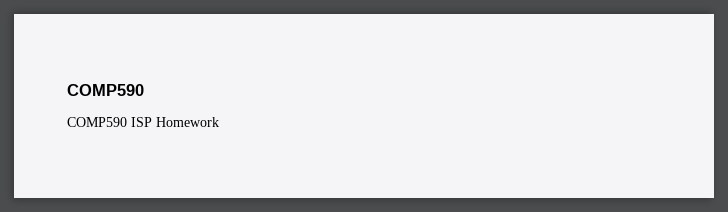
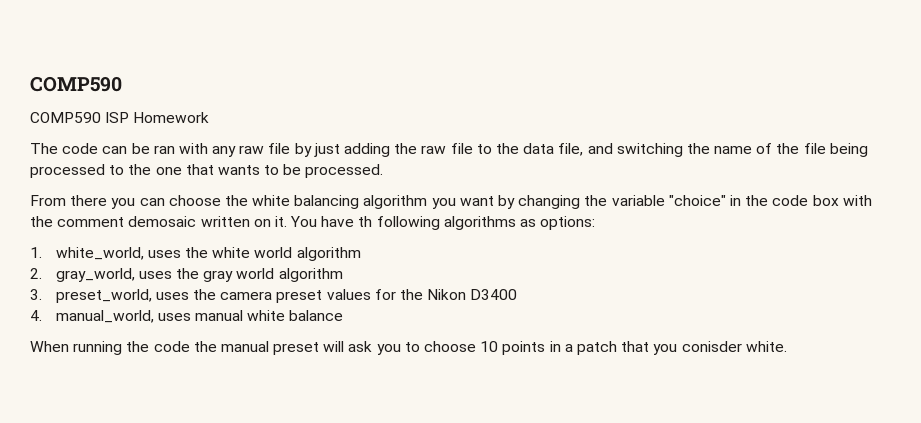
(219, 122) none -> [30,143,868,157] [30,164,384,178] [30,195,872,209] [30,216,596,230] [30,247,361,261] [30,268,343,282] [30,289,518,303] [30,310,344,323] [30,341,787,355] // The code can be ran with any raw file by just adding the raw file to the data file, and switching the name of the file being processed to the one that wants to be processed. // From there you can choose the white balancing algorithm you want by changing the variable "choice" in the code box with the comment demosaic written on it. You have th following algorithms as options: // 1. white_world, uses the white world algorithm // 2. gray_world, uses the gray world algorithm // 3. preset_world, uses the camera preset values for the Nikon D3400 // 4. manual_world, uses manual white balance // When running the code the manual preset will ask you to choose 10 points in a patch that you conisder white.

